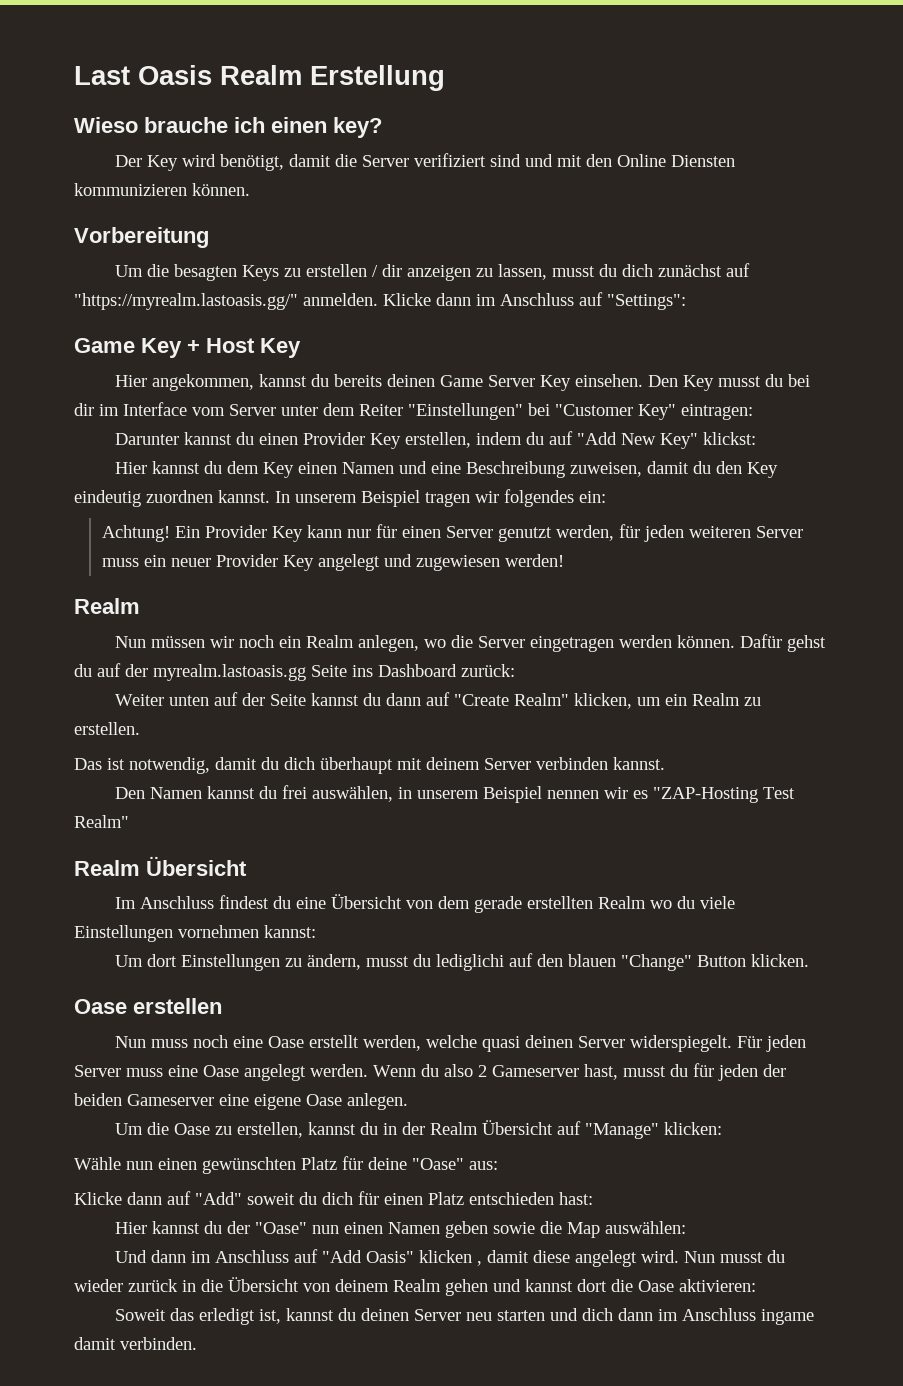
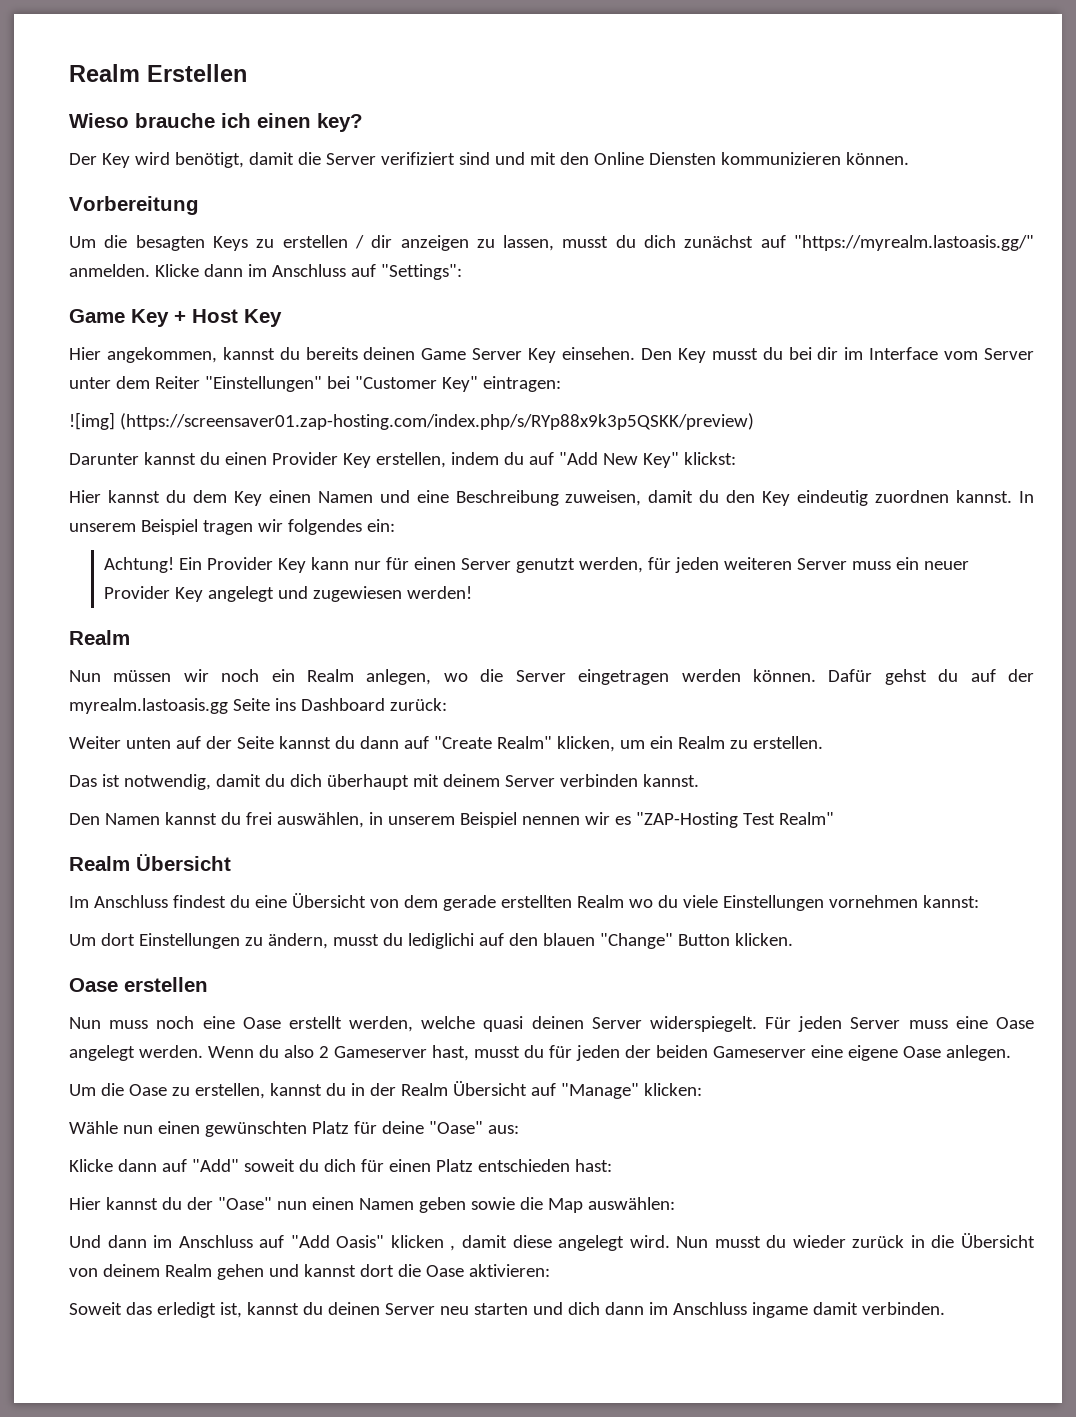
[74,65,445,91] Last Oasis Realm Erstellung -> [69,64,247,82] Realm Erstellen
(753, 412) none -> [69,412,754,430] // ![img] (https://screensaver01.zap-hosting.com/index.php/s/RYp88x9k3p5QSKK/preview)

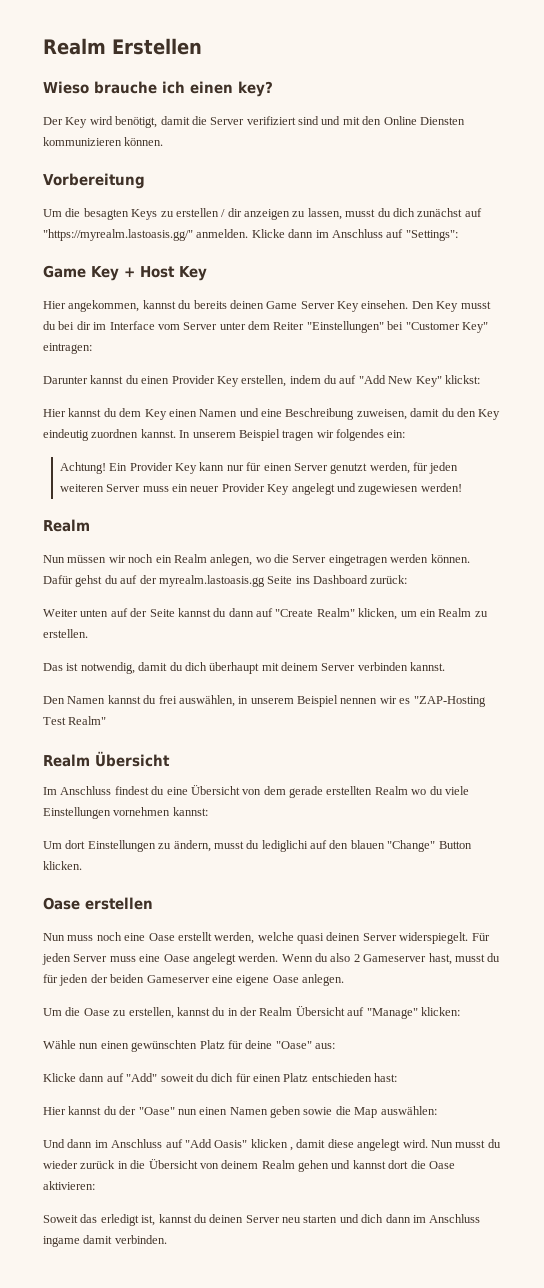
[69,412,754,430] // ![img] (https://screensaver01.zap-hosting.com/index.php/s/RYp88x9k3p5QSKK/preview) -> (92, 348) none

